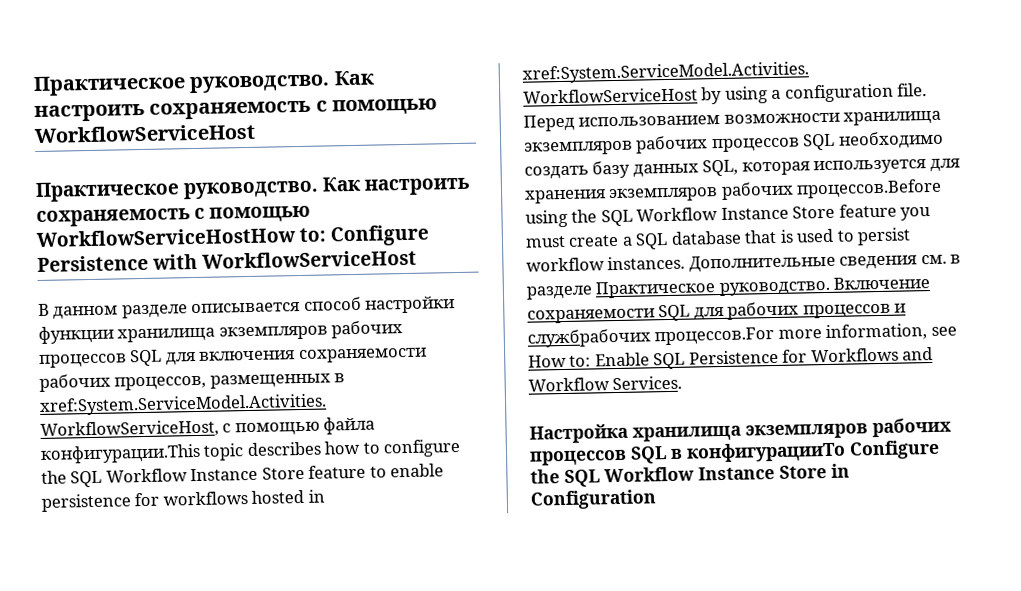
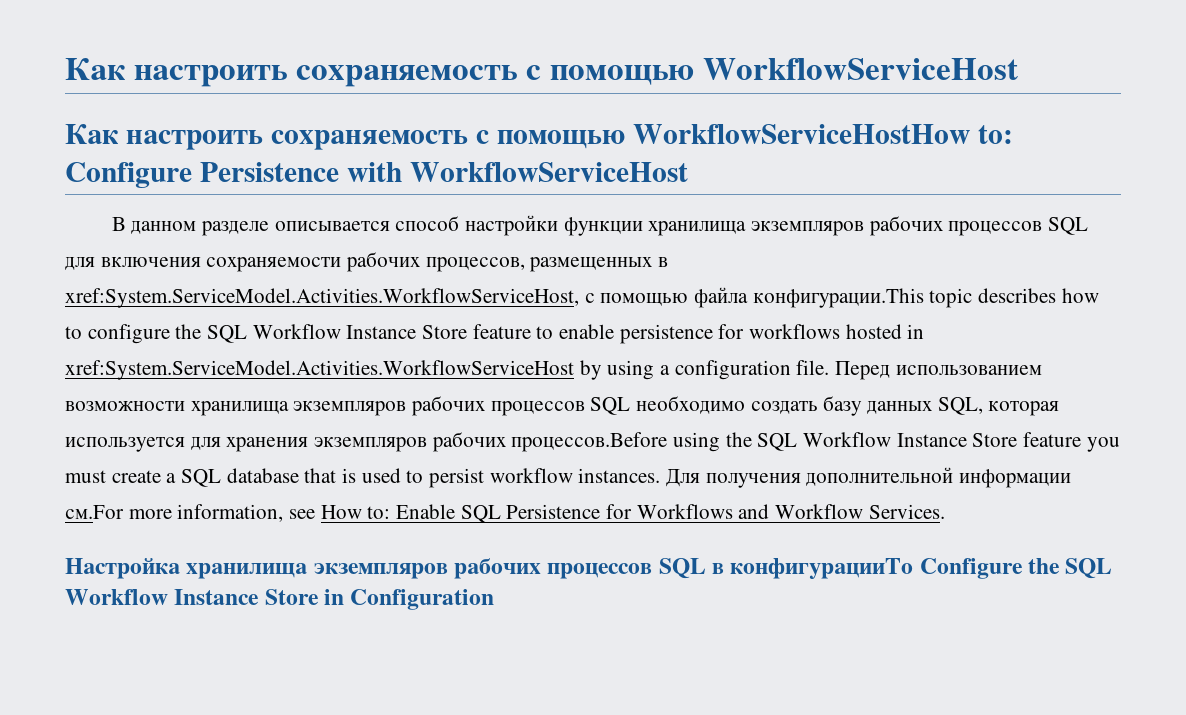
[33,74,331,97] Практическое руководство. -> (65, 69) none
[35,180,320,203] Практическое руководство. -> (1018, 69) none
[688,253,962,273] [526,276,931,300] [527,301,907,324] [527,326,775,348] Дополнительные сведения см. в разделе Практическое руководство. Включение сохраняемости SQL для рабочих процессов и службрабочих процессов.For -> [666,467,1072,488] [65,505,124,519] Для получения дополнительной информации см.For

